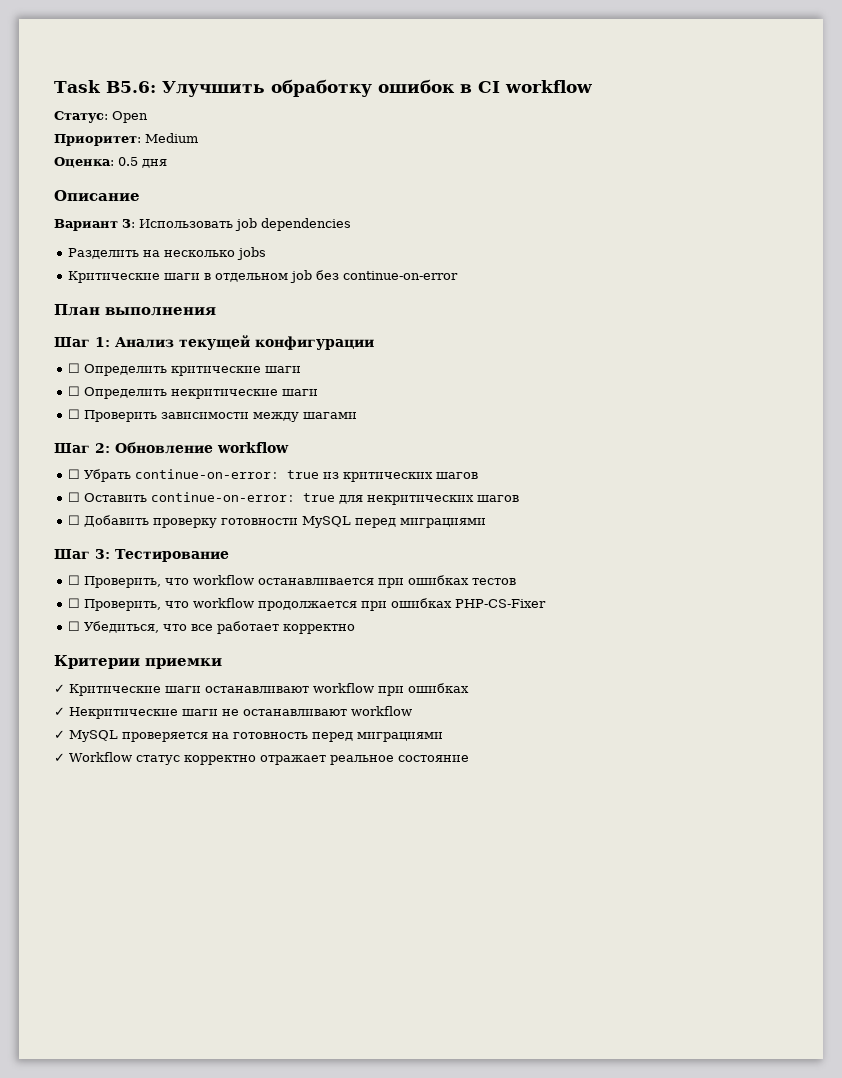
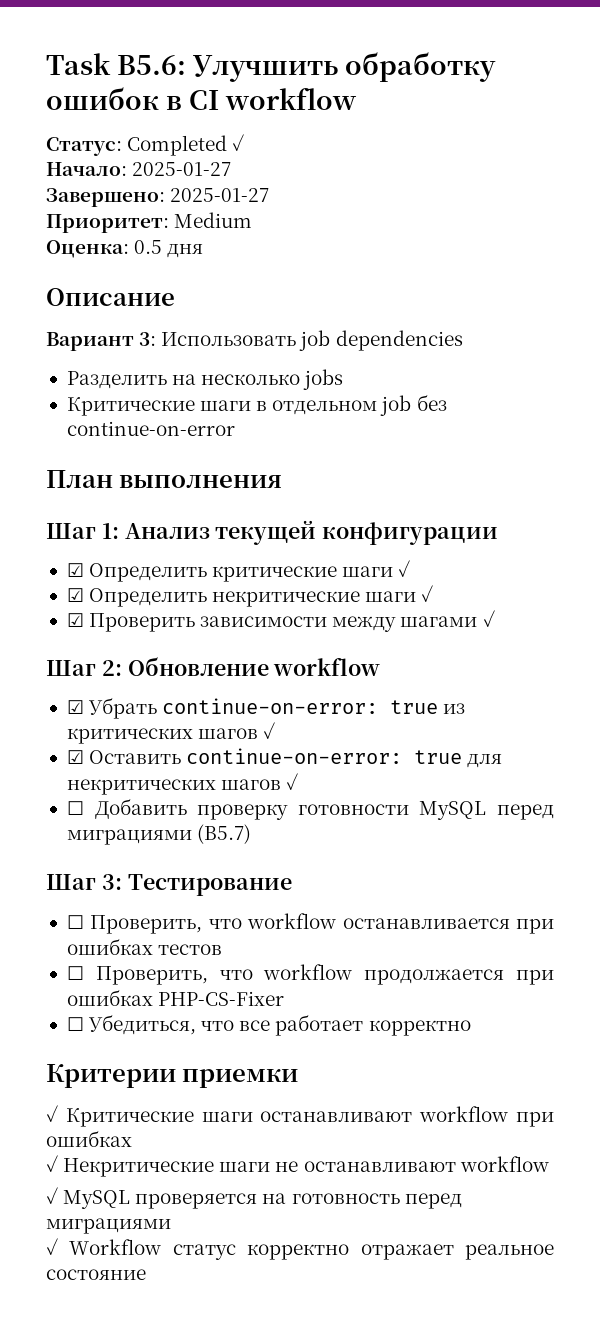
[112,111,148,123] Open -> [127,134,245,156] [46,162,232,176] [46,188,270,207] Completed ✓ // Начало: 2025-01-27 // Завершено: 2025-01-27
[68,363,81,373] ☐ -> [66,563,84,577] ☑
[68,386,81,396] // ☐ -> [398,560,411,577] [66,588,84,602] ✓ // ☑
[68,409,81,419] // ☐ -> [421,585,434,602] [66,613,84,627] ✓ // ☑
(358, 415) none -> [482,610,495,627] ✓
[68,469,81,479] ☐ -> [66,700,84,714] ☑
[68,492,81,502] // ☐ -> [263,722,276,739] [66,750,84,764] ✓ // ☑
(520, 498) none -> [286,773,299,790] ✓
(487, 523) none -> [197,824,252,844] (B5.7)

